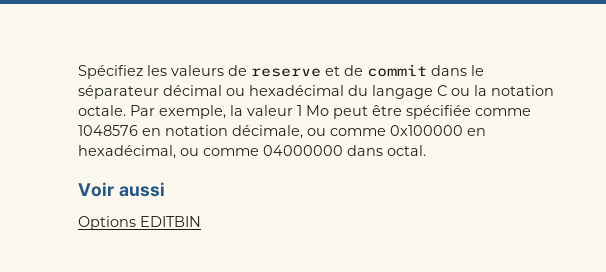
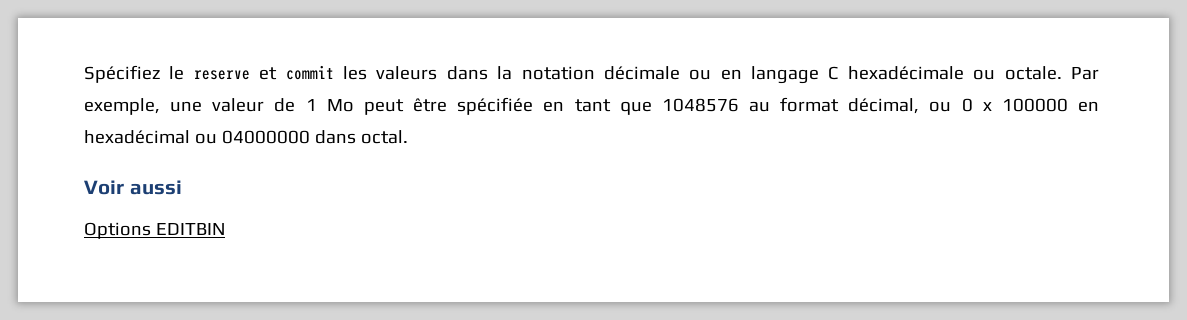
[147,64,484,77] [78,85,554,99] [78,105,293,119] les valeurs de reserve et de commit dans le séparateur décimal ou hexadécimal du langage C ou la notation octale. Par exemple, la valeur -> [169,65,1100,84] [84,98,296,115] le reserve et commit les valeurs dans la notation décimale ou en langage C hexadécimale ou octale. Par exemple, une valeur de
[475,108,531,116] [78,125,486,139] [78,145,259,159] comme 1048576 en notation décimale, ou comme 0x100000 en hexadécimal, ou comme -> [543,97,1099,115] [84,130,217,144] en tant que 1048576 au format décimal, ou 0 x 100000 en hexadécimal ou

